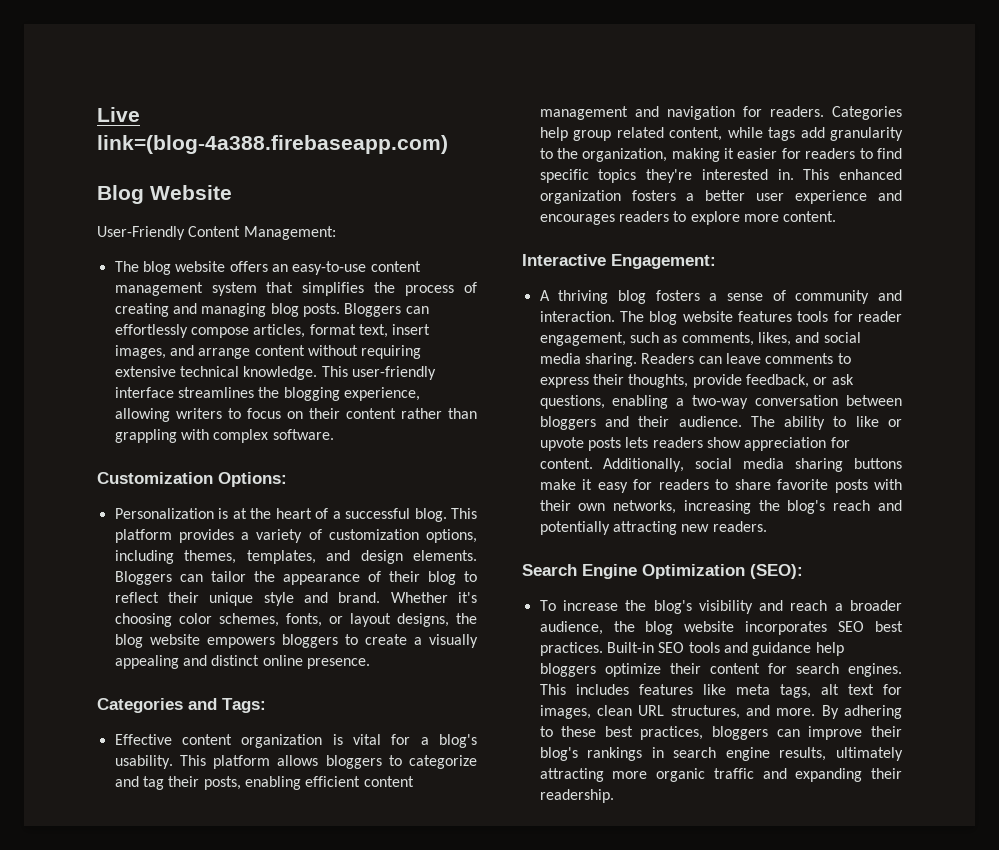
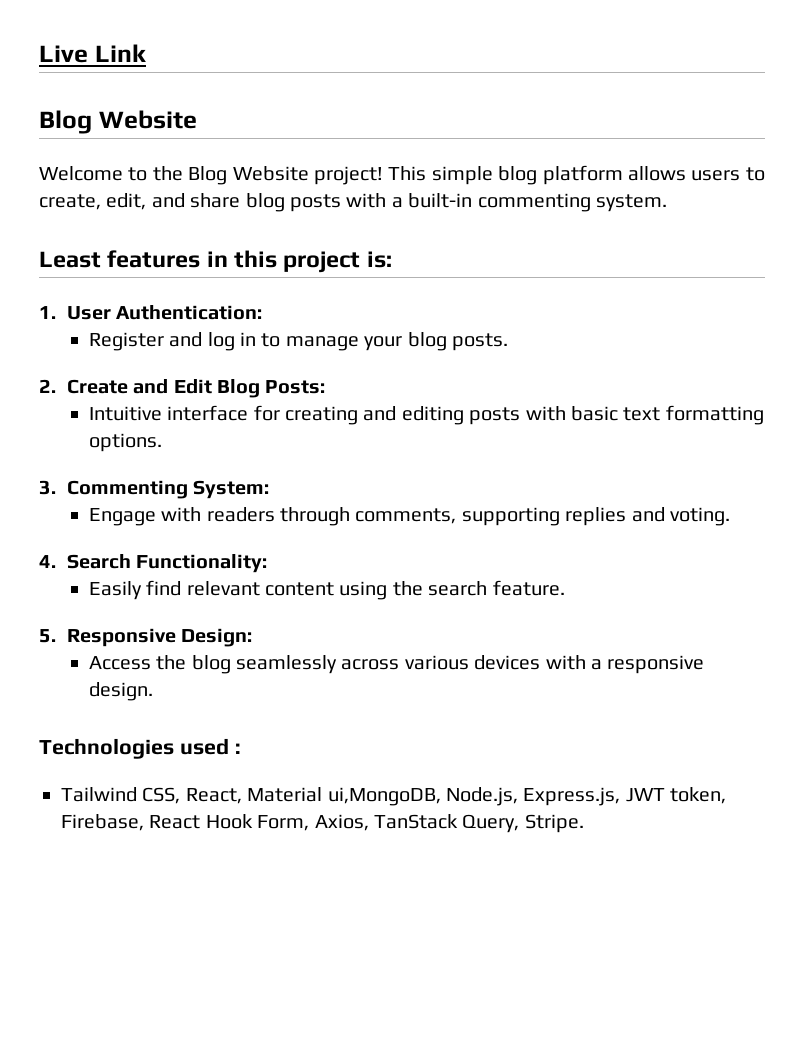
[97,135,448,154] link=(blog-4a388.firebaseapp.com) -> [94,44,146,62] Link
[97,226,336,240] [114,261,421,275] [114,282,477,296] [114,303,429,317] [114,324,431,338] [114,345,422,359] [114,366,436,380] [114,387,420,401] [114,408,478,422] [114,429,334,443] [97,472,287,487] [114,508,477,522] [114,529,477,543] [114,550,477,564] [114,571,478,585] [114,592,477,606] [114,613,477,627] [114,634,479,648] [114,655,370,669] [97,698,266,713] [114,734,477,748] [114,755,477,769] [114,776,414,790] [539,106,902,120] [539,127,903,141] [539,148,902,162] [539,169,902,183] [539,190,902,204] [539,211,837,225] [522,254,716,269] [539,290,902,304] [539,311,902,325] [539,332,861,346] [539,353,851,367] [539,374,854,388] [539,395,902,409] [539,416,902,430] [539,437,850,451] [539,458,902,472] [539,479,902,493] [539,500,902,514] [539,521,767,535] [522,564,803,579] [539,600,902,614] [539,621,903,635] [539,642,844,656] [539,663,902,677] [539,684,902,698] [539,705,902,719] [539,726,902,740] [539,747,903,761] [539,768,902,782] [539,789,614,803] User-Friendly Content Management: // The blog website offers an easy-to-use content management system that simplifies the process of creating and managing blog posts. Bloggers can effortlessly compose articles, format text, insert images, and arrange content without requiring extensive technical knowledge. This user-friendly interface streamlines the blogging experience, allowing writers to focus on their content rather than grappling with complex software. // Customization Options: // Personalization is at the heart of a successful blog. This platform provides a variety of customization options, including themes, templates, and design elements. Bloggers can tailor the appearance of their blog to reflect their unique style and brand. Whether it's choosing color schemes, fonts, or layout designs, the blog website empowers bloggers to create a visually appealing and distinct online presence. // Categories and Tags: // Effective content organization is vital for a blog's usability. This platform allows bloggers to categorize and tag their posts, enabling efficient content management and navigation for readers. Categories help group related content, while tags add granularity to the organization, making it easier for readers to find specific topics they're interested in. This enhanced organization fosters a better user experience and encourages readers to explore more content. // Interactive Engagement: // A thriving blog fosters a sense of community and interaction. The blog website features tools for reader engagement, such as comments, likes, and social media sharing. Readers can leave comments to express their thoughts, provide feedback, or ask questions, enabling a two-way conversation between bloggers and their audience. The ability to like or upvote posts lets readers show appreciation for content. Additionally, social media sharing buttons make it easy for readers to share favorite posts with their own networks, increasing the blog's reach and potentially attracting new readers. // Search Engine Optimization (SEO): // To increase the blog's visibility and reach a broader audience, the blog website incorporates SEO best practices. Built-in SEO tools and guidance help bloggers optimize their content for search engines. This includes features like meta tags, alt text for images, clean URL structures, and more. By adhering to these best practices, bloggers can improve their blog's rankings in search engine results, ultimately attracting more organic traffic and expanding their readership. -> [39,165,765,185] [39,193,667,212] [39,250,392,273] [39,305,263,320] [88,332,508,351] [39,379,326,398] [88,405,764,425] [88,433,162,452] [39,480,270,499] [88,507,730,526] [39,554,268,573] [88,580,565,600] [39,628,253,647] [88,655,705,674] [88,682,153,701] [39,738,241,759] [61,787,727,806] [61,814,584,833] Welcome to the Blog Website project! This simple blog platform allows users to create, edit, and share blog posts with a built-in commenting system. // Least features in this project is: // 1. User Authentication: // Register and log in to manage your blog posts. // 2. Create and Edit Blog Posts: // Intuitive interface for creating and editing posts with basic text formatting options. // 3. Commenting System: // Engage with readers through comments, supporting replies and voting. // 4. Search Functionality: // Easily find relevant content using the search feature. // 5. Responsive Design: // Access the blog seamlessly across various devices with a responsive design. // Technologies used : // Tailwind CSS, React, Material ui,MongoDB, Node.js, Express.js, JWT token, Firebase, React Hook Form, Axios, TanStack Query, Stripe.

